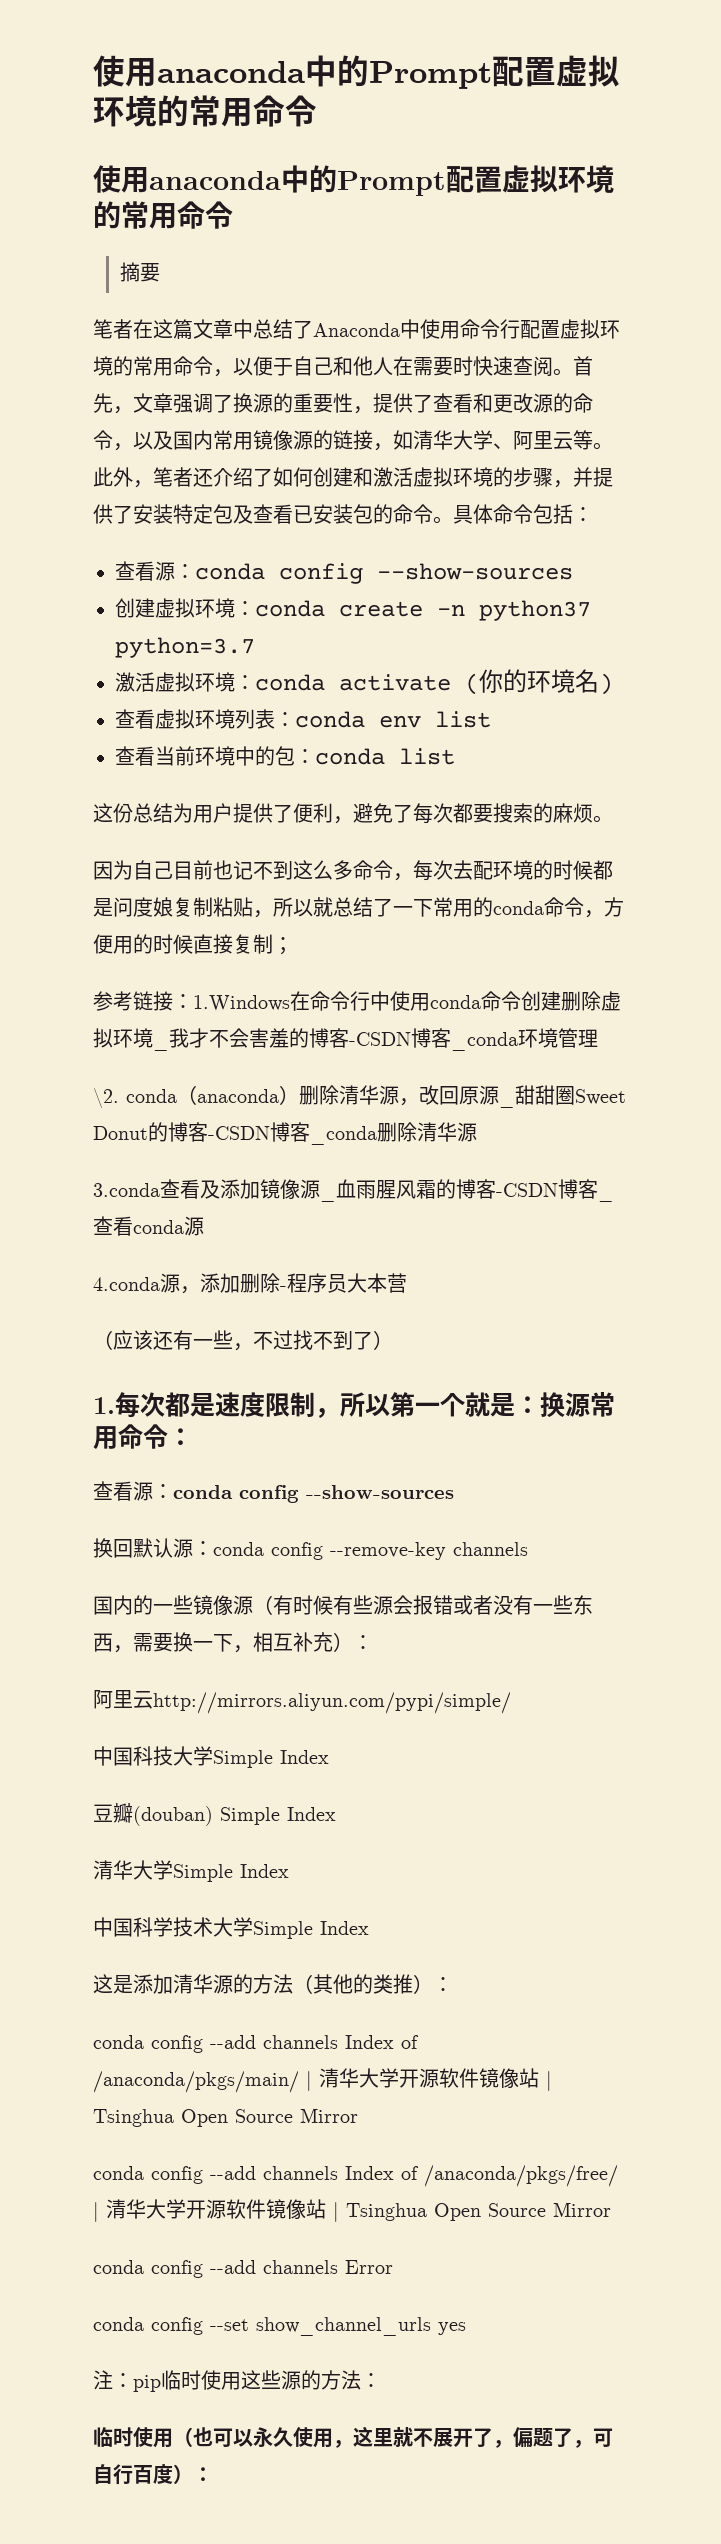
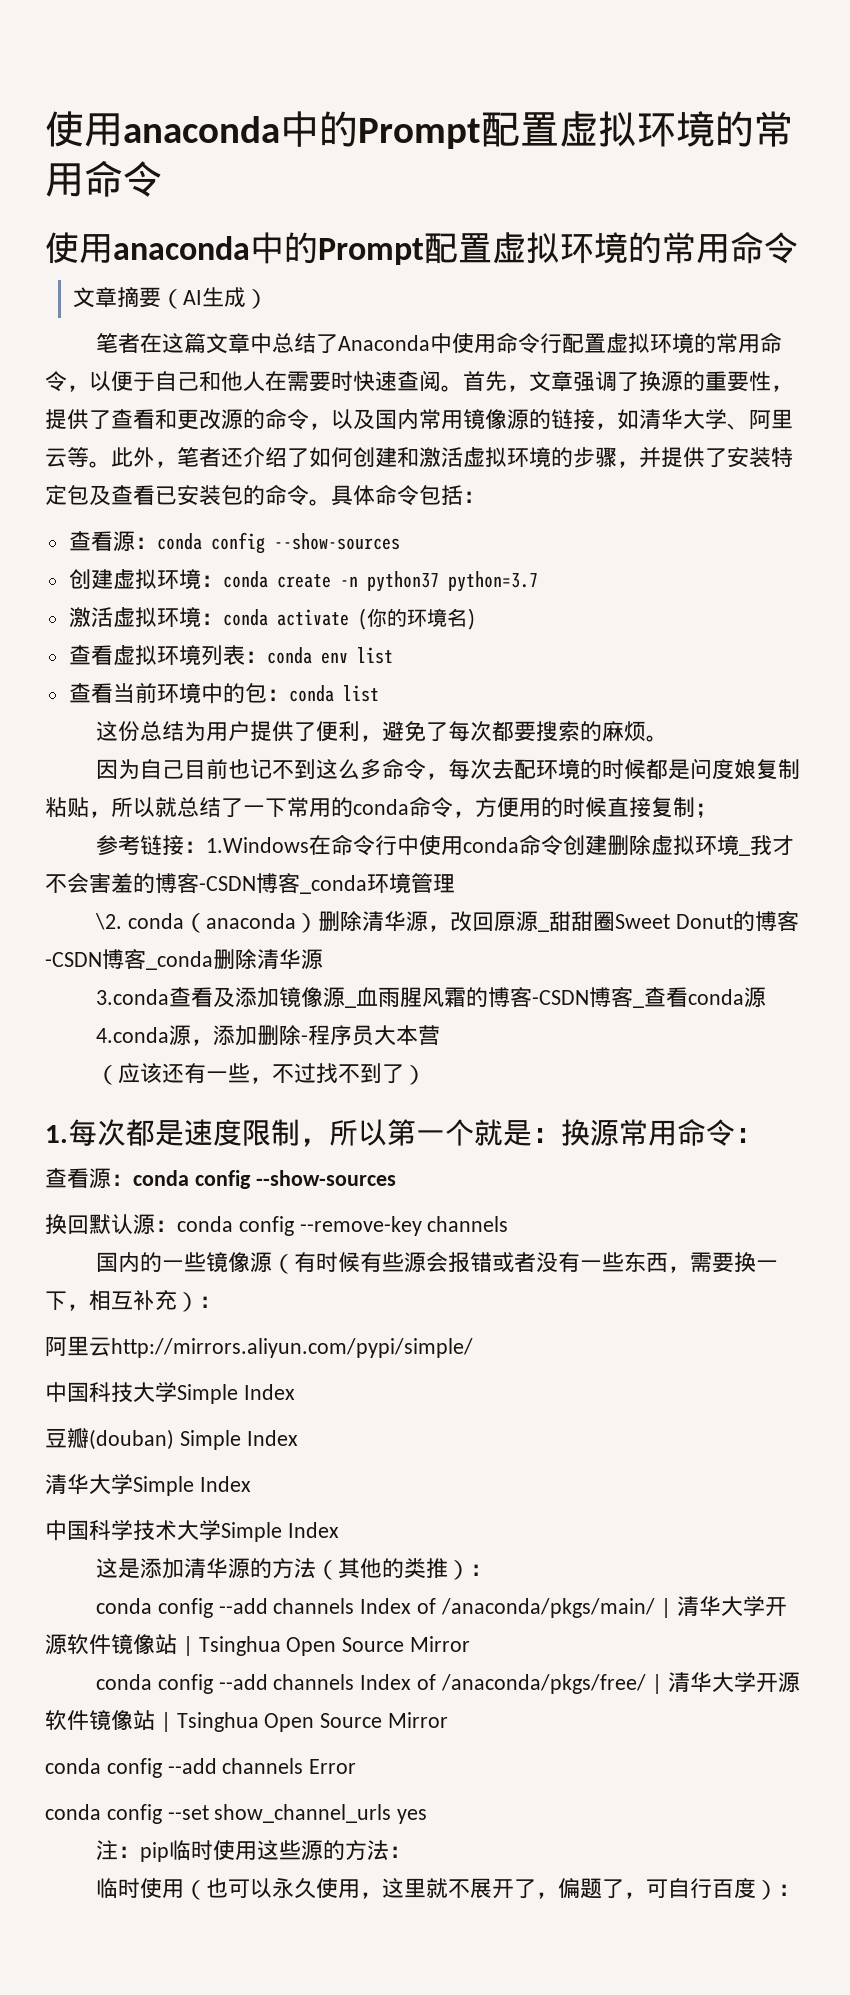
(233, 215) none -> [72,287,117,308] 文章
(161, 272) none -> [160,287,268,309] （AI生成）

